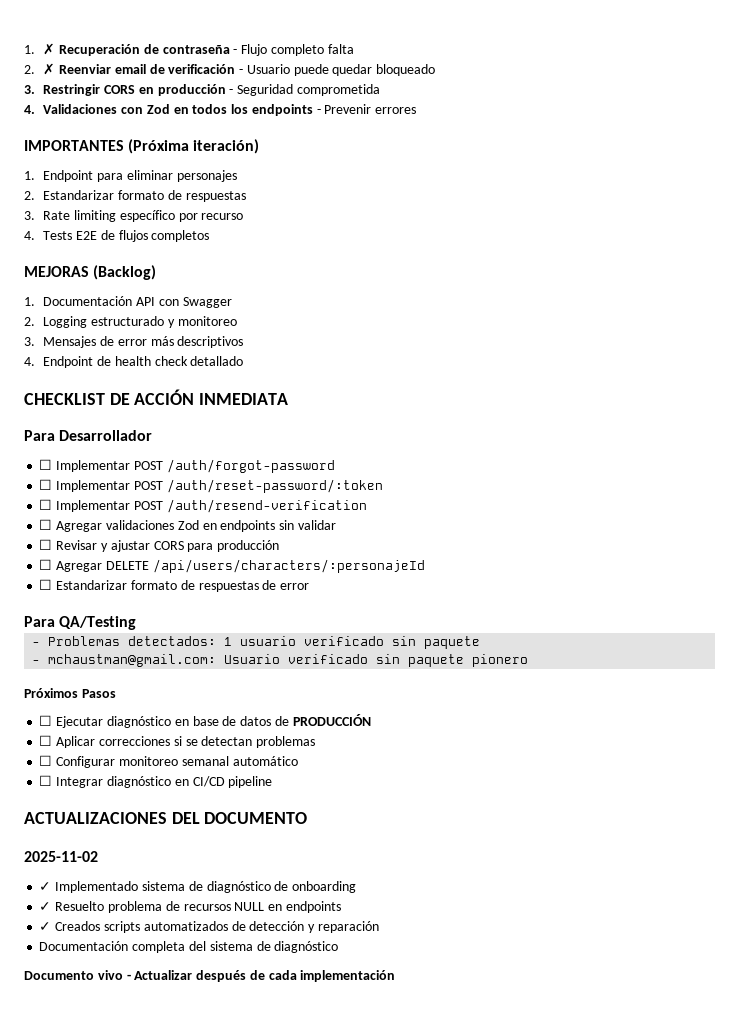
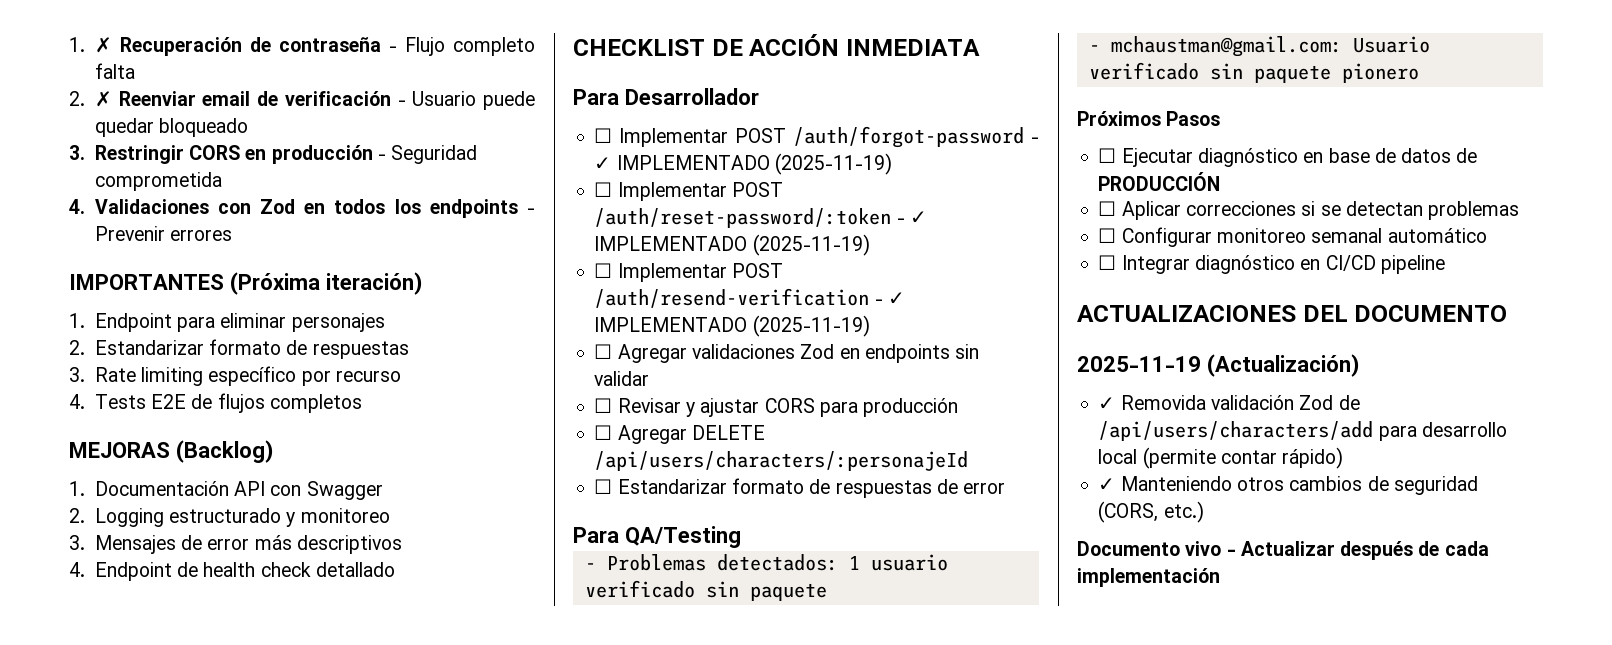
(335, 466) none -> [1031,137,1039,143] [594,153,892,175] - ✓ IMPLEMENTADO (2025-11-19)
(383, 486) none -> [896,211,927,224] [594,234,870,256] - ✓ IMPLEMENTADO (2025-11-19)
(367, 506) none -> [874,292,905,305] [594,315,870,337] - ✓ IMPLEMENTADO (2025-11-19)
[24,851,98,862] [39,881,357,893] [39,901,341,913] [39,921,379,933] [39,941,339,953] 2025-11-02 // ✓ Implementado sistema de diagnóstico de onboarding // ✓ Resuelto problema de recursos NULL en endpoints // ✓ Creados scripts automatizados de detección y reparación // Documentación completa del sistema de diagnóstico -> [1077,354,1360,377] [1098,395,1360,410] [1098,421,1507,441] [1098,447,1344,469] [1098,476,1478,495] [1098,501,1204,523] 2025-11-19 (Actualización) // ✓ Removida validación Zod de /api/users/characters/add para desarrollo local (permite contar rápido) // ✓ Manteniendo otros cambios de seguridad (CORS, etc.)

